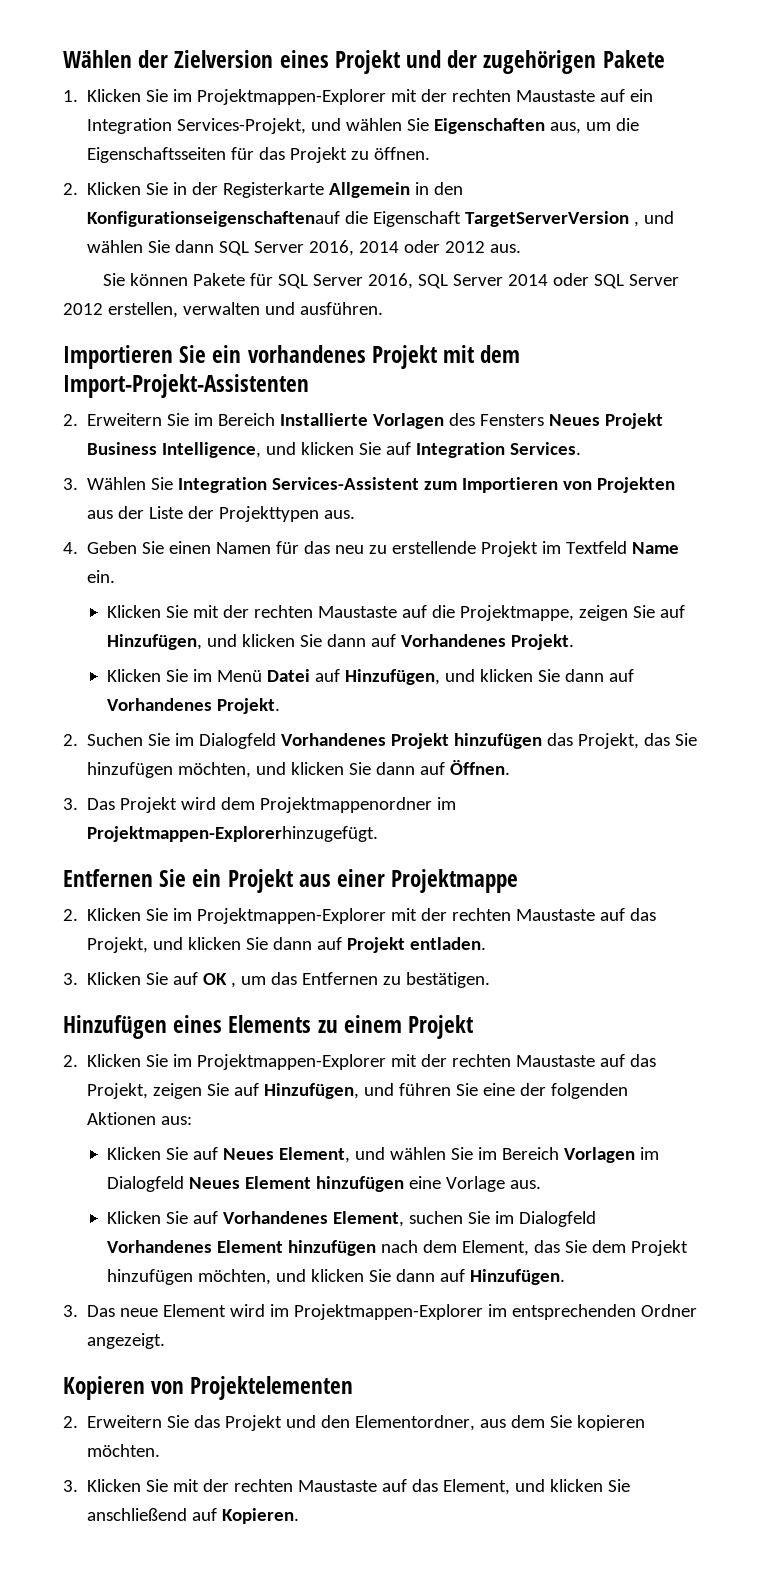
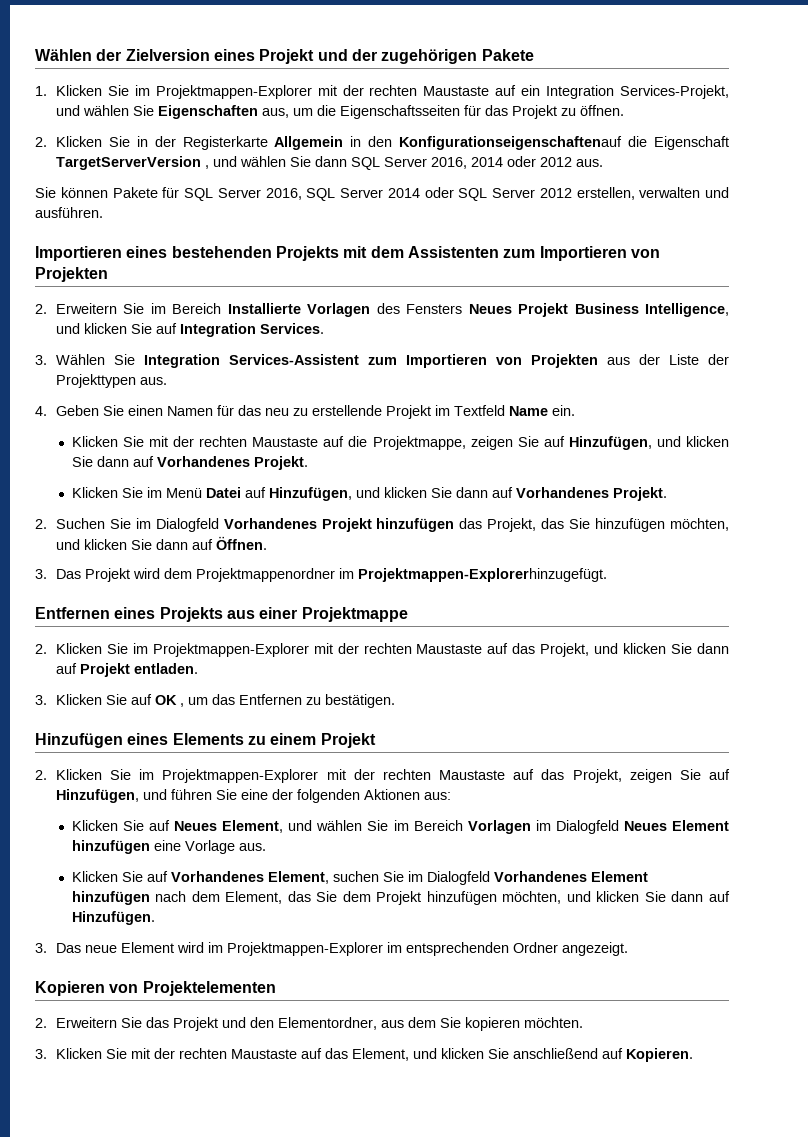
[179,345,521,369] [63,374,309,398] Sie ein vorhandenes Projekt mit dem Import-Projekt-Assistenten -> [126,246,660,261] [35,267,108,282] eines bestehenden Projekts mit dem Assistenten zum Importieren von Projekten
[159,869,293,893] Sie ein Projekt -> [114,607,223,622] eines Projekts

